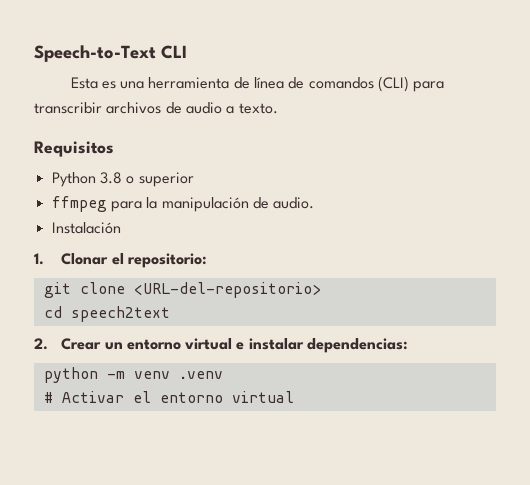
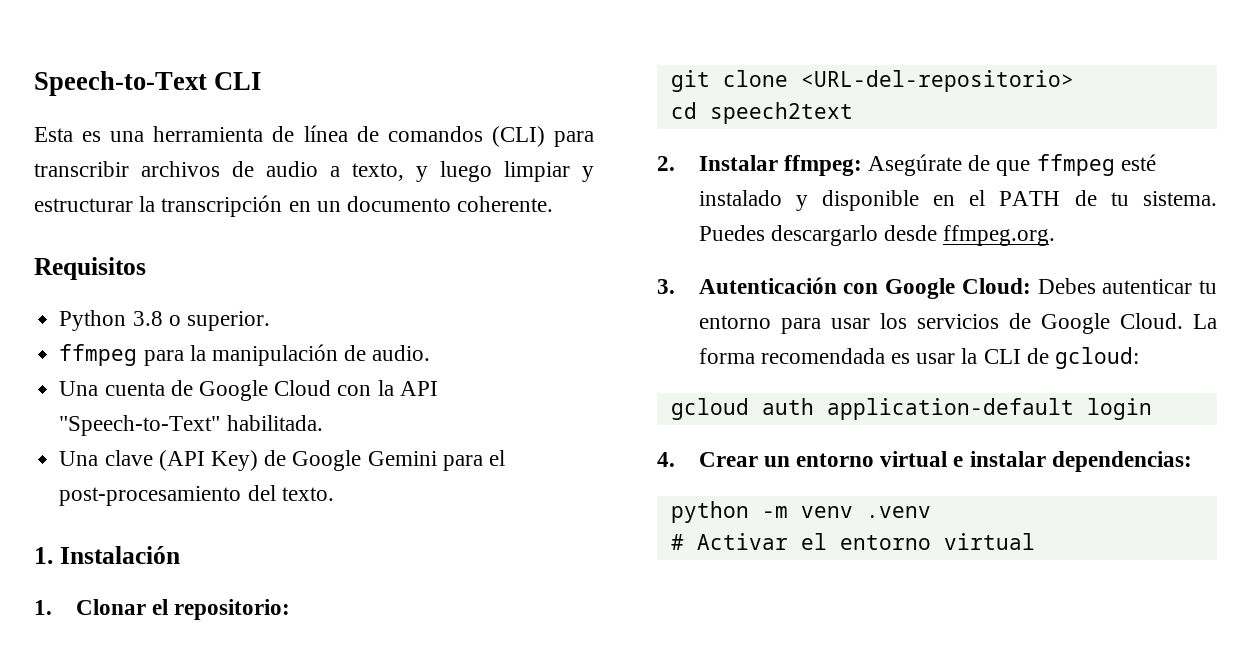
[238,103,278,114] texto. -> [352,161,594,182] [34,195,554,217] texto, y luego limpiar y estructurar la transcripción en un documento coherente.
[138,172,194,187] superior -> [186,311,270,331] superior.
(315, 203) none -> [59,380,438,401] [59,415,323,436] [59,450,505,471] [59,485,334,506] [34,547,53,564] Una cuenta de Google Cloud con la API "Speech-to-Text" habilitada. // Una clave (API Key) de Google Gemini para el post-procesamiento del texto. // 1.
(48, 344) none -> [698,154,1156,176] [698,190,1217,211] [698,225,1056,246] [657,277,1217,299] [698,313,1217,334] [698,347,1140,369] [670,398,1152,420] [657,452,675,467] Instalar ffmpeg: Asegúrate de que ffmpeg esté instalado y disponible en el PATH de tu sistema. Puedes descargarlo desde ffmpeg.org. // 3. Autenticación con Google Cloud: Debes autenticar tu entorno para usar los servicios de Google Cloud. La forma recomendada es usar la CLI de gcloud: // gcloud auth application-default login // 4.

